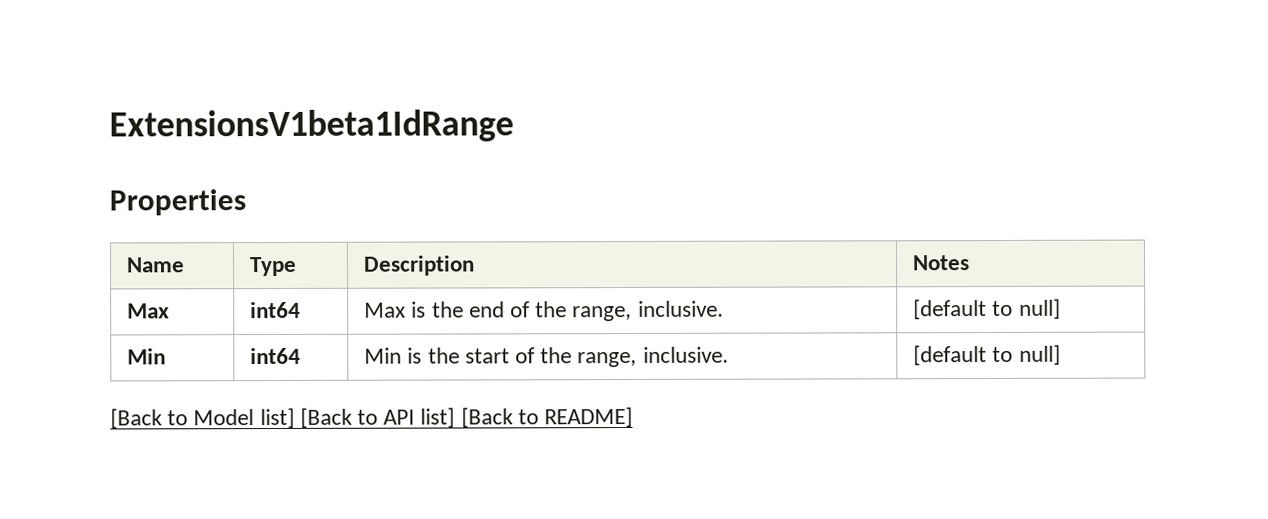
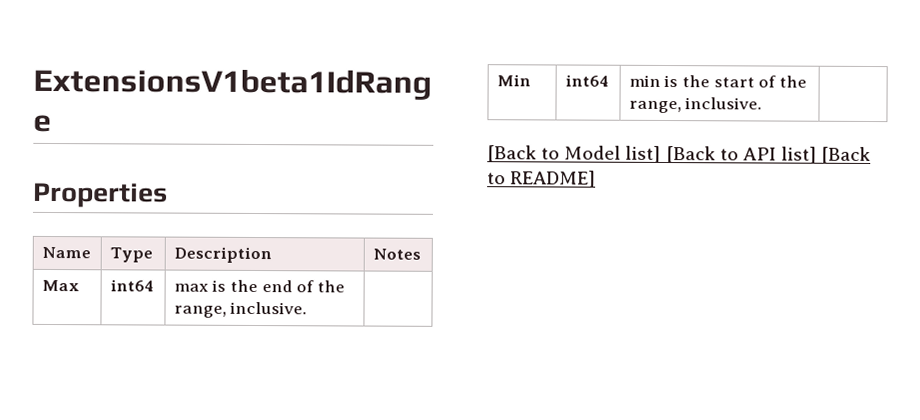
[364,302,407,318] Max -> [173,283,209,292] max
[913,298,1061,320] [default to null] -> (308, 308) none
[364,347,403,364] Min -> [628,74,661,87] min
[913,344,1061,366] [default to null] -> (763, 103) none

